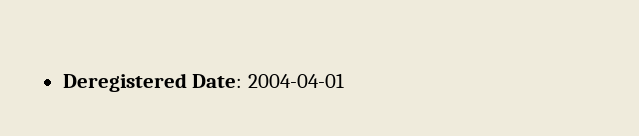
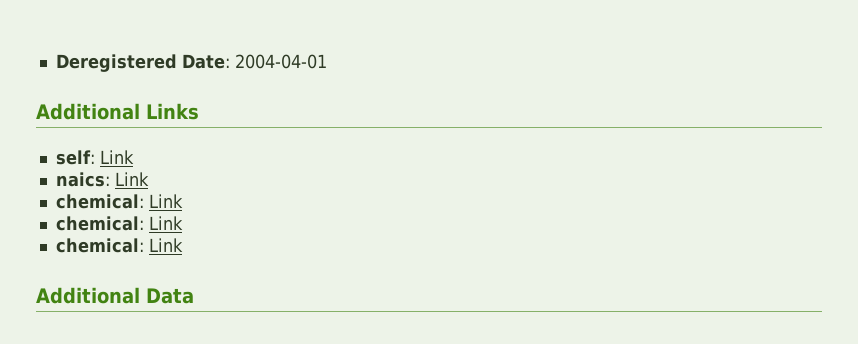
(344, 80) none -> [36,103,199,120] [55,150,134,165] [55,172,149,187] [55,194,183,209] [55,216,183,231] [55,238,183,253] [36,287,194,304] // Additional Links // self: Link // naics: Link // chemical: Link // chemical: Link // chemical: Link // Additional Data

